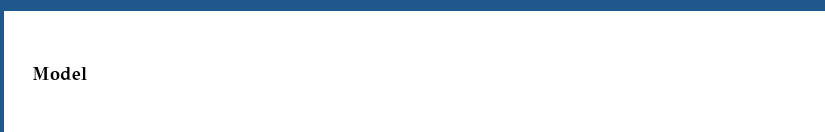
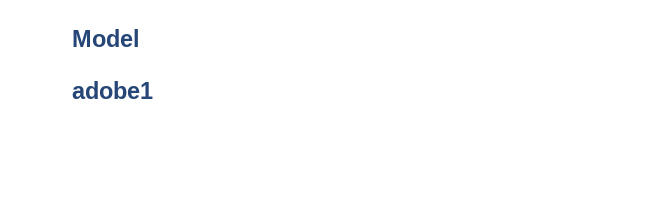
(87, 74) none -> [72,81,153,99] // adobe1

